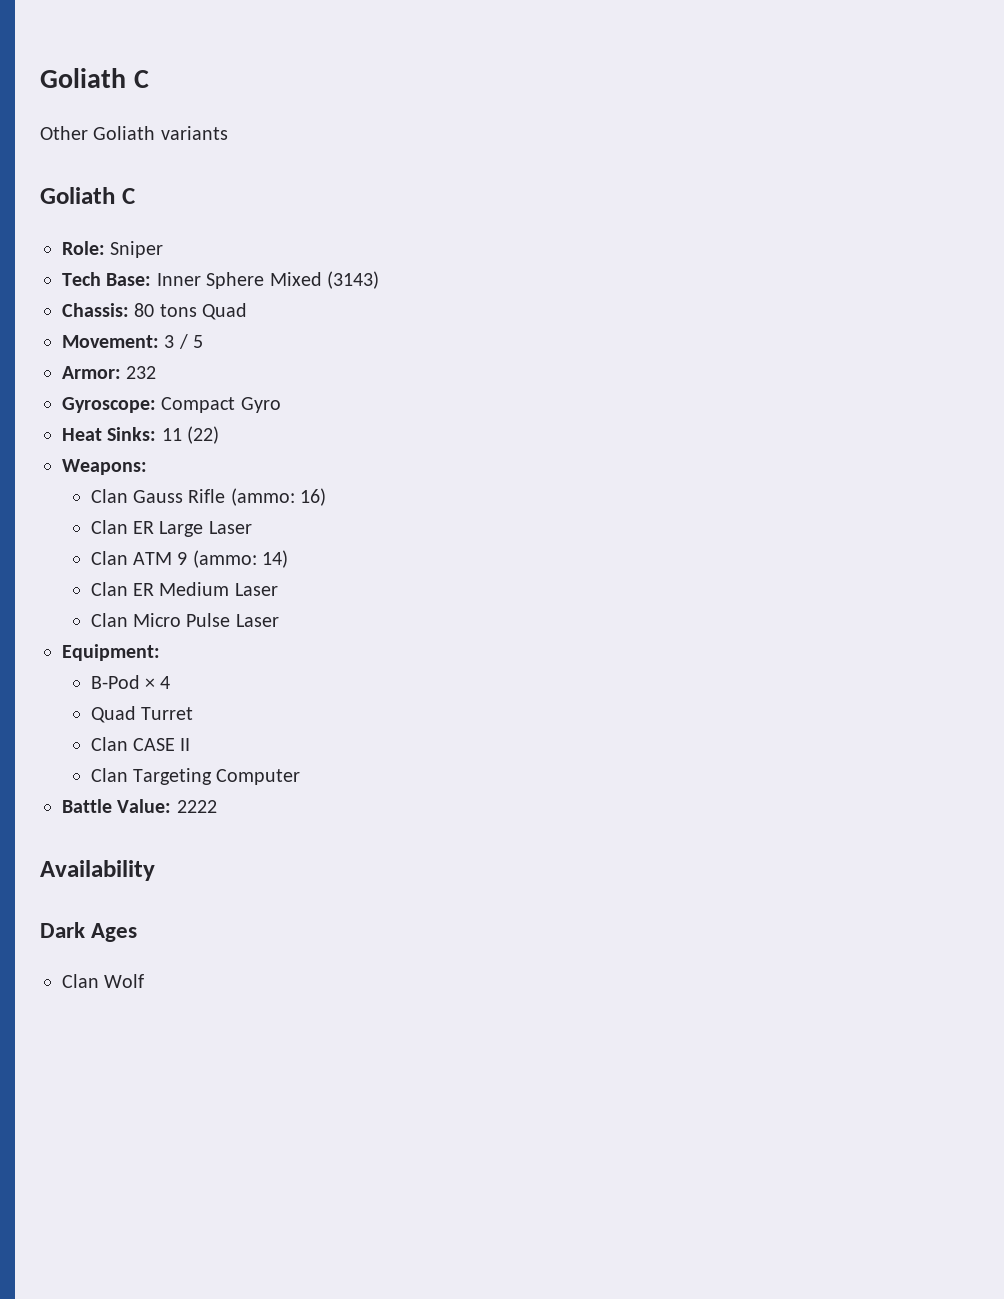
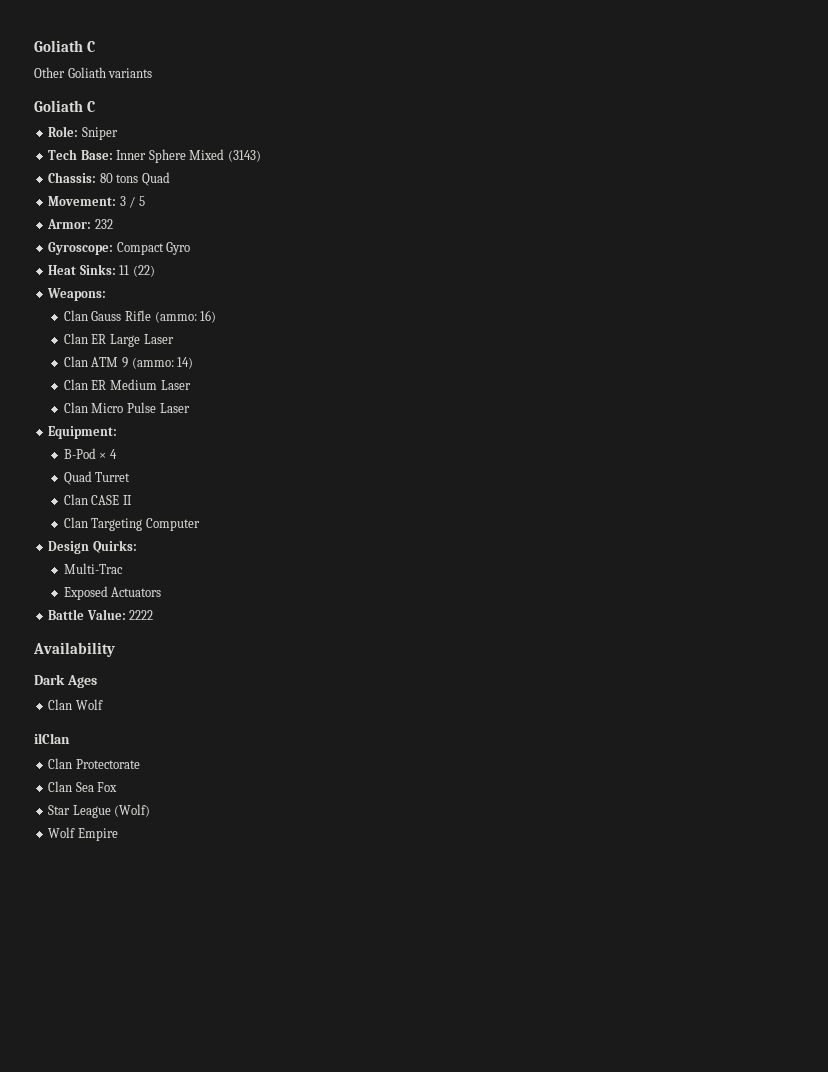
(301, 777) none -> [48,540,137,554] [63,563,123,574] [63,586,162,600] // Design Quirks: // Multi-Trac // Exposed Actuators
(145, 981) none -> [34,733,70,744] [48,758,140,769] [48,781,118,792] [48,804,151,818] [48,827,118,841] // ilClan // Clan Protectorate // Clan Sea Fox // Star League (Wolf) // Wolf Empire

